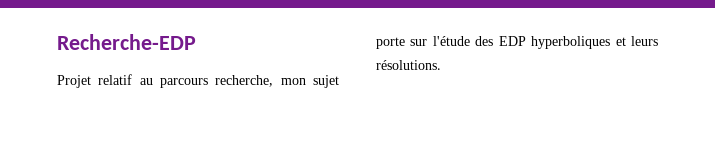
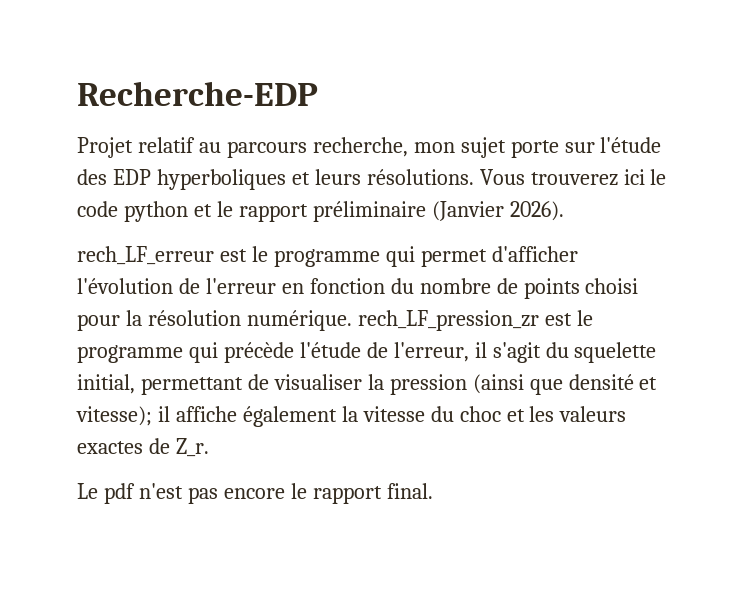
(441, 65) none -> [479,169,667,186] [77,201,564,222] [77,246,578,267] [77,278,639,299] [77,310,593,331] [77,342,657,363] [77,374,658,395] [76,406,627,427] [77,438,209,457] [77,483,433,504] Vous trouverez ici le code python et le rapport préliminaire (Janvier 2026). // rech_LF_erreur est le programme qui permet d'afficher l'évolution de l'erreur en fonction du nombre de points choisi pour la résolution numérique. rech_LF_pression_zr est le programme qui précède l'étude de l'erreur, il s'agit du squelette initial, permettant de visualiser la pression (ainsi que densité et vitesse); il affiche également la vitesse du choc et les valeurs exactes de Z_r. // Le pdf n'est pas encore le rapport final.

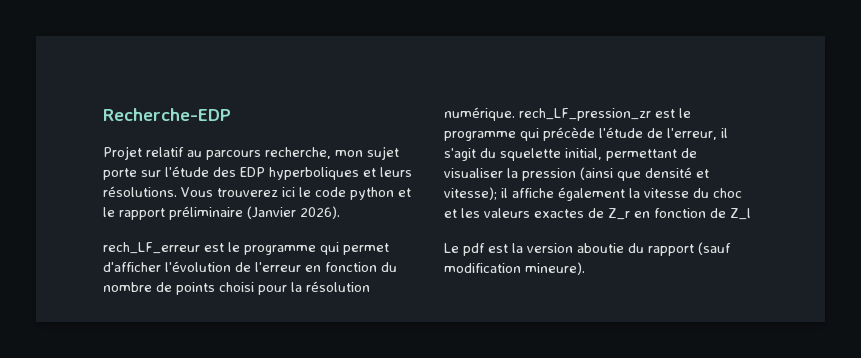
[175,438,209,457] [77,483,433,504] Z_r. // Le pdf n'est pas encore le rapport final. -> [608,208,751,220] [444,242,731,256] [444,262,585,275] Z_r en fonction de Z_l // Le pdf est la version aboutie du rapport (sauf modification mineure).

